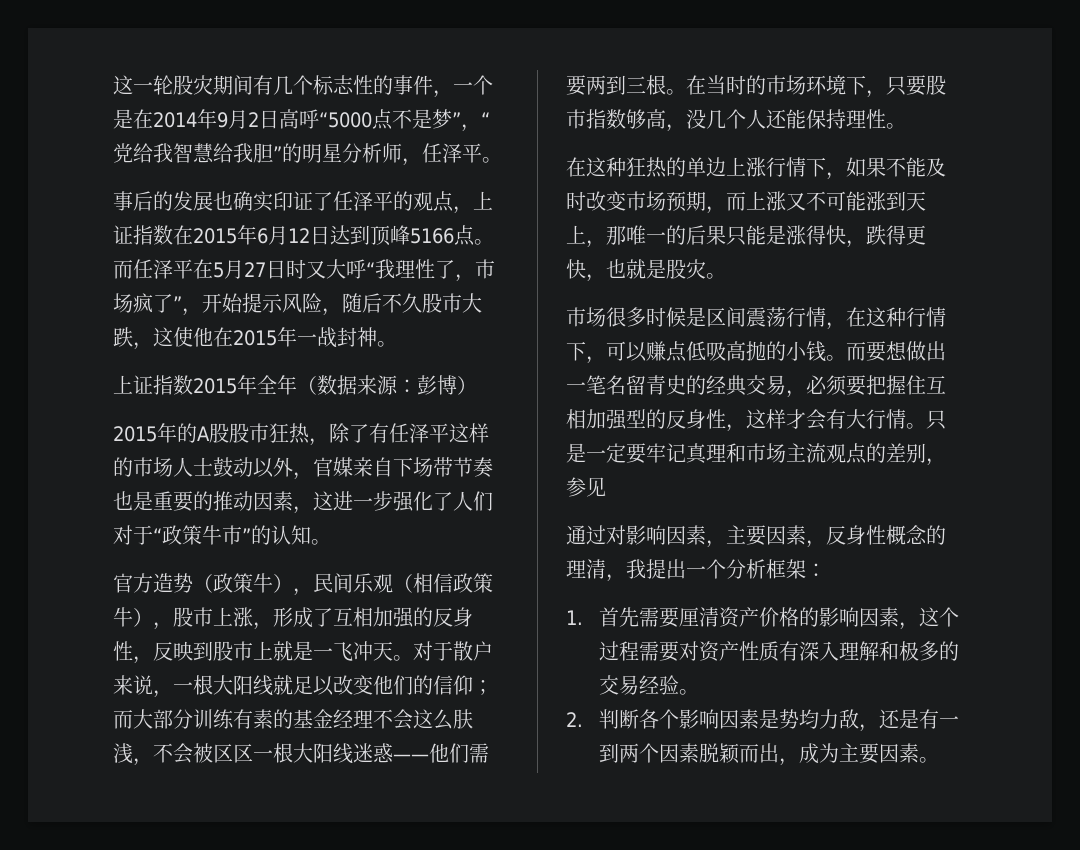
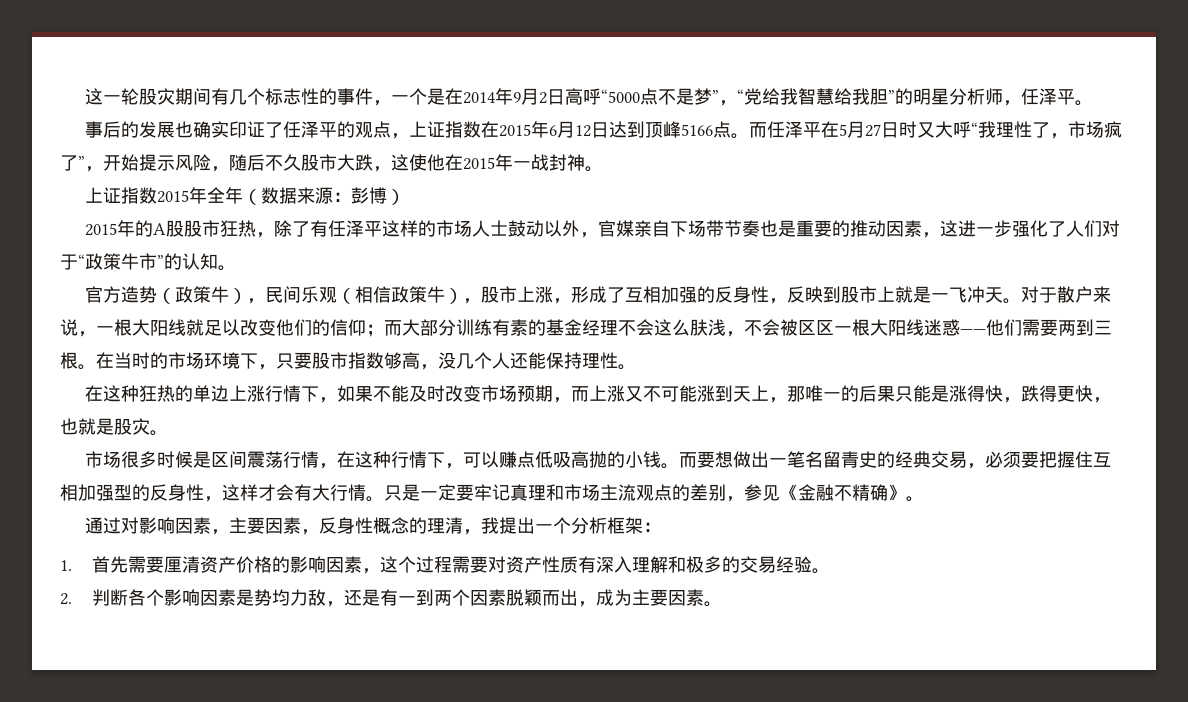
(606, 487) none -> [780,484,924,502] 《金融不精确》。

